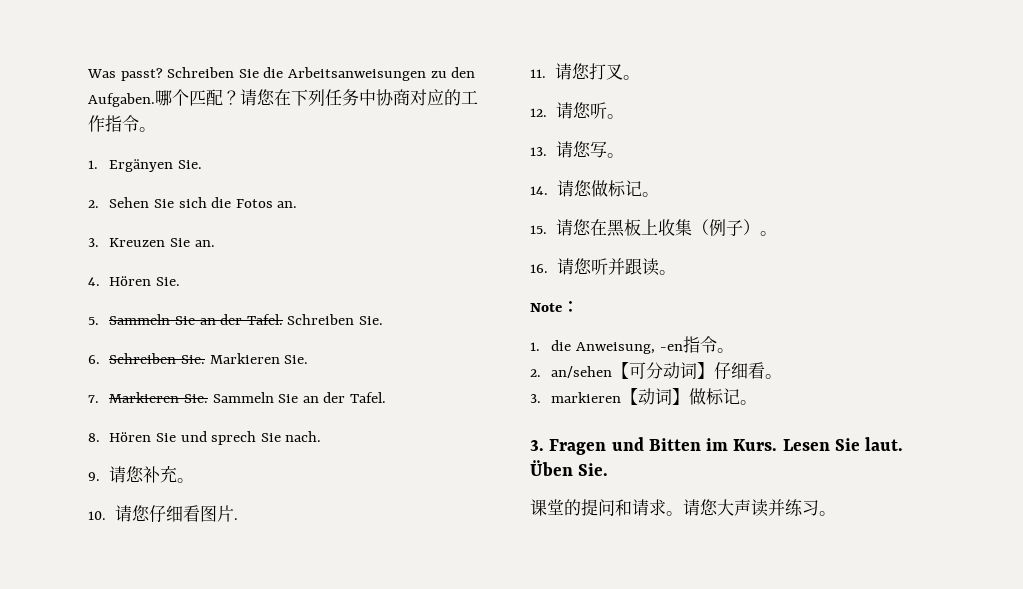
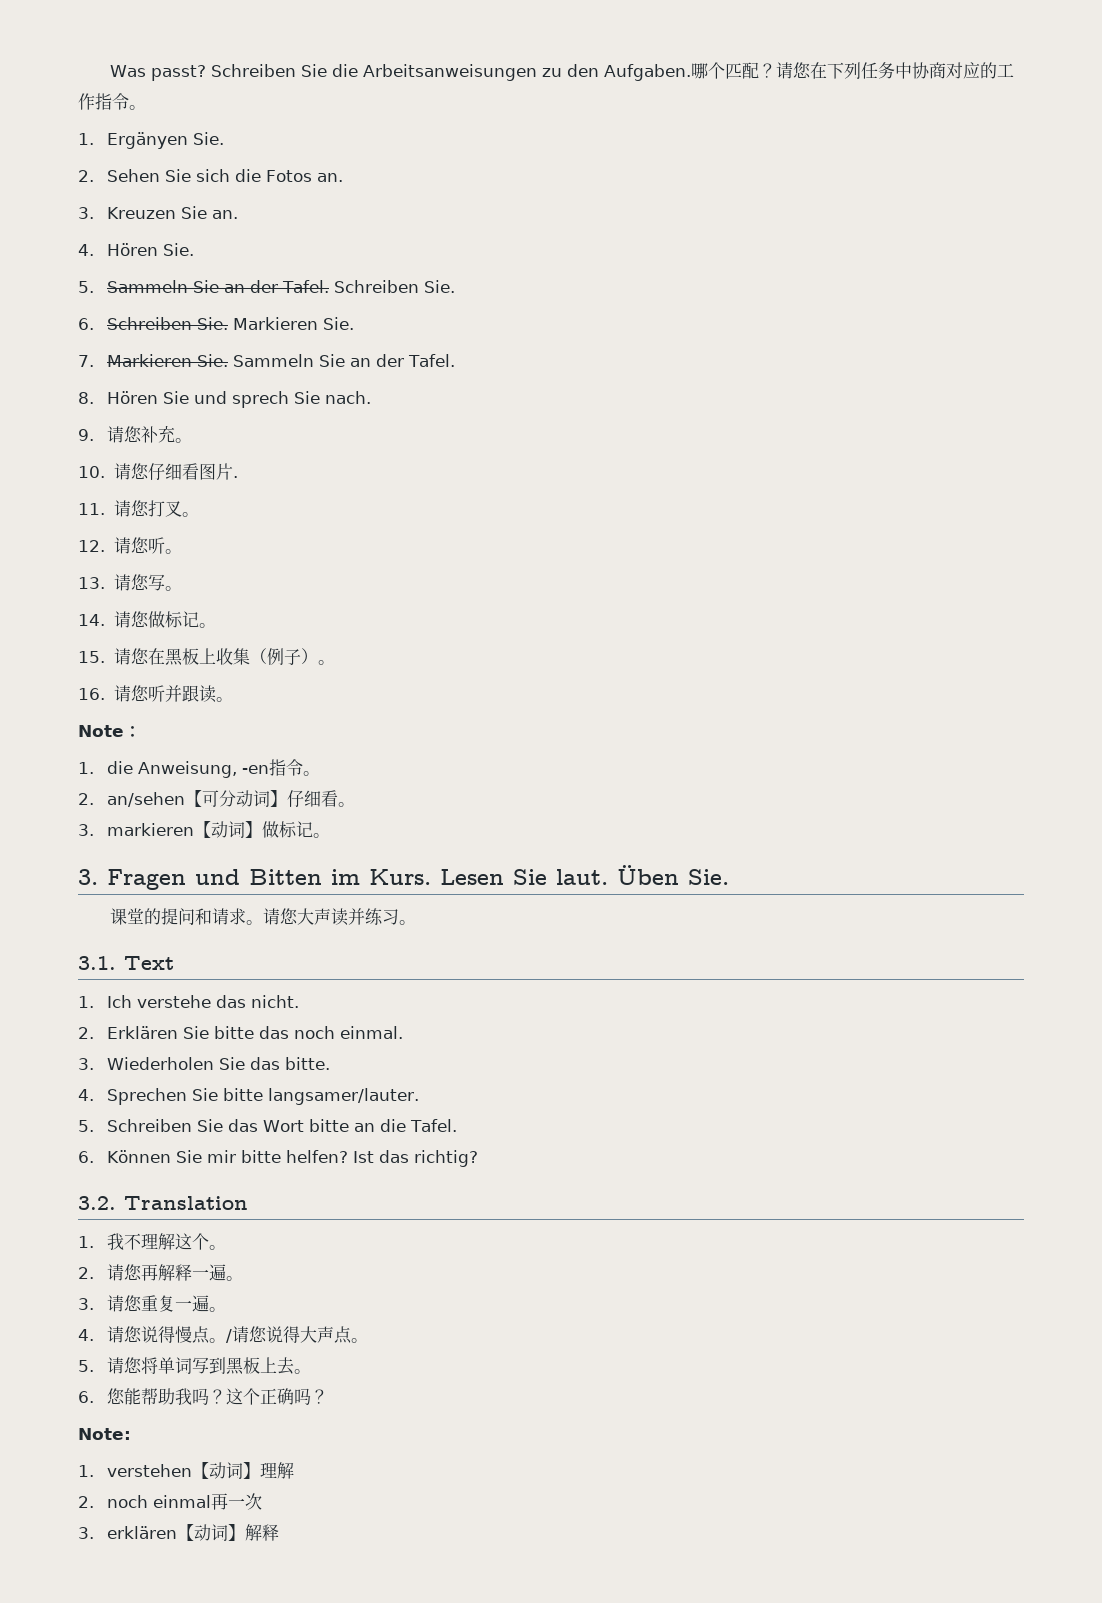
(836, 513) none -> [78,956,174,970] [78,995,300,1008] [78,1026,404,1039] [78,1057,331,1070] [78,1088,420,1105] [78,1119,458,1132] [78,1150,479,1167] [78,1196,248,1210] [78,1233,227,1250] [78,1264,244,1281] [78,1295,227,1312] [78,1326,369,1344] [78,1357,312,1375] [78,1388,329,1405] [78,1428,131,1440] [78,1462,295,1479] [78,1493,263,1510] [78,1524,280,1541] // 3.1. Text // 1. Ich verstehe das nicht. // 2. Erklären Sie bitte das noch einmal. // 3. Wiederholen Sie das bitte. // 4. Sprechen Sie bitte langsamer/lauter. // 5. Schreiben Sie das Wort bitte an die Tafel. // 6. Können Sie mir bitte helfen? Ist das richtig? // 3.2. Translation // 1.我不理解这个。 // 2.请您再解释一遍。 // 3.请您重复一遍。 // 4.请您说得慢点。/请您说得大声点。 // 5.请您将单词写到黑板上去。 // 6.您能帮助我吗？这个正确吗？ // Note: // 1. verstehen【动词】理解 // 2. noch einmal再一次 // 3. erklären【动词】解释

